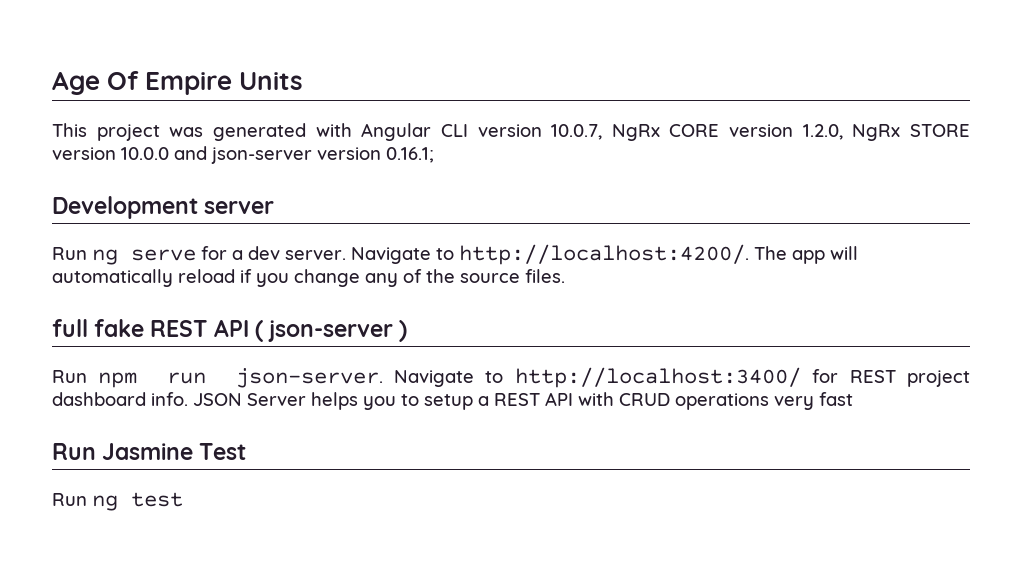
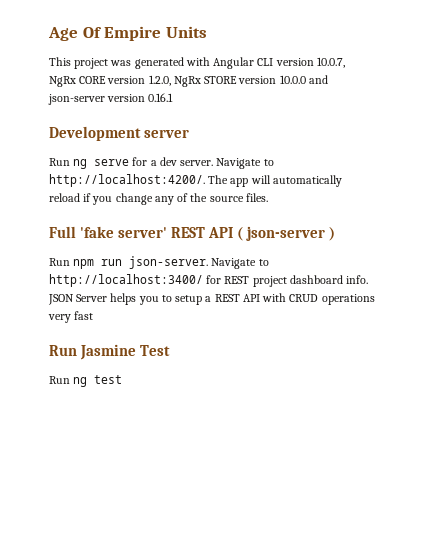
[386,147,434,163] 0.16.1; -> [148,93,174,102] 0.16.1
[52,319,145,337] full fake -> [49,226,168,238] Full 'fake server'

